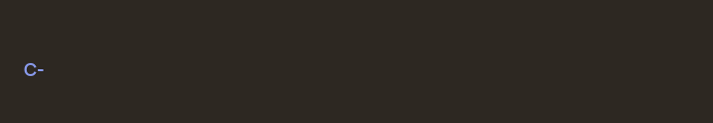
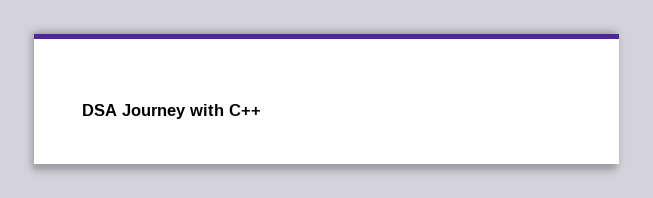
[23,62,45,77] C- -> [82,104,261,119] DSA Journey with C++

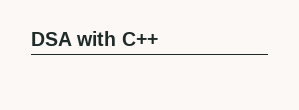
[122,104,186,119] Journey -> (72, 39) none

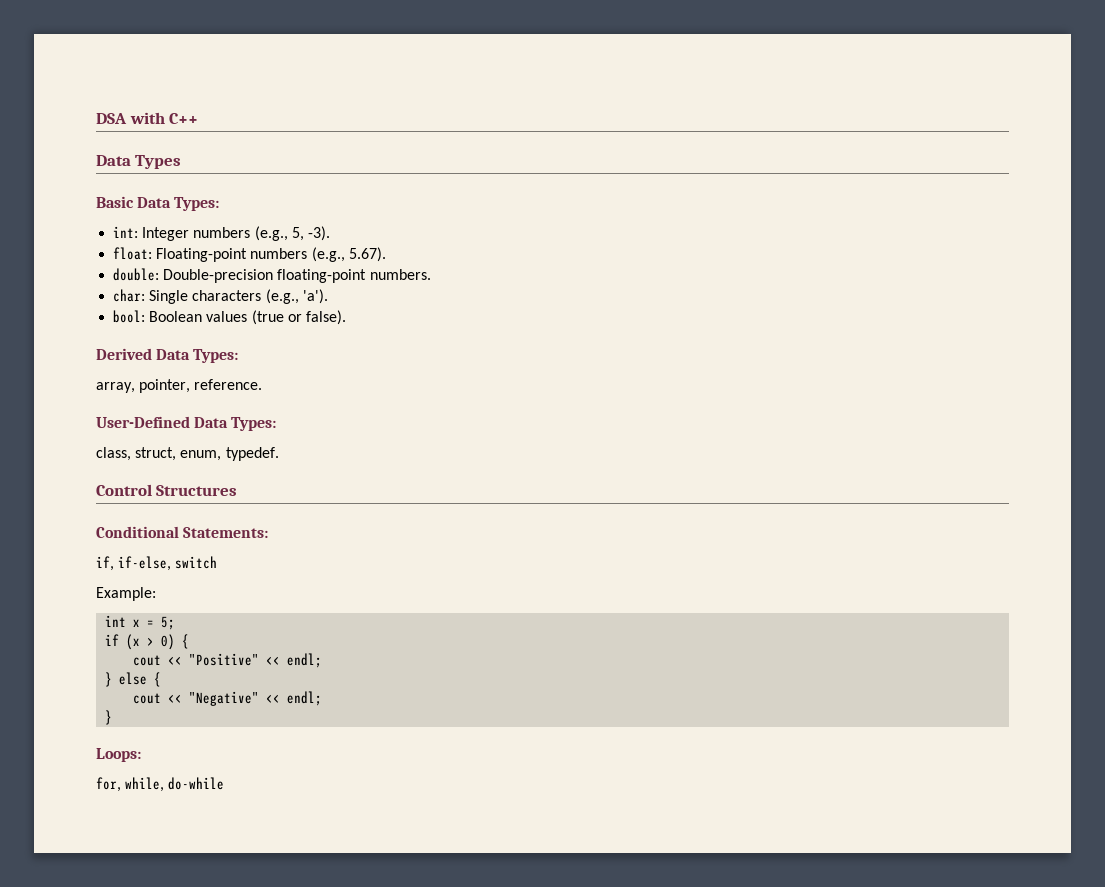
(158, 39) none -> [96,155,182,169] [96,196,220,211] [113,226,330,241] [113,247,386,262] [113,268,431,283] [113,289,328,304] [113,310,346,325] [96,348,239,363] [96,379,263,393] [96,416,277,431] [96,447,279,461] [96,484,238,496] [96,526,269,538] [96,556,218,571] [96,587,156,601] [105,615,176,630] [105,634,190,650] [133,653,323,668] [105,672,162,687] [133,691,323,706] [105,710,113,725] [96,748,141,762] [96,777,225,792] // Data Types // Basic Data Types: // int: Integer numbers (e.g., 5, -3). // float: Floating-point numbers (e.g., 5.67). // double: Double-precision floating-point numbers. // char: Single characters (e.g., 'a'). // bool: Boolean values (true or false). // Derived Data Types: // array, pointer, reference. // User-Defined Data Types: // class, struct, enum, typedef. // Control Structures // Conditional Statements: // if, if-else, switch // Example: // int x = 5; // if (x > 0) { // cout << "Positive" << endl; // } else { // cout << "Negative" << endl; // } // Loops: // for, while, do-while

